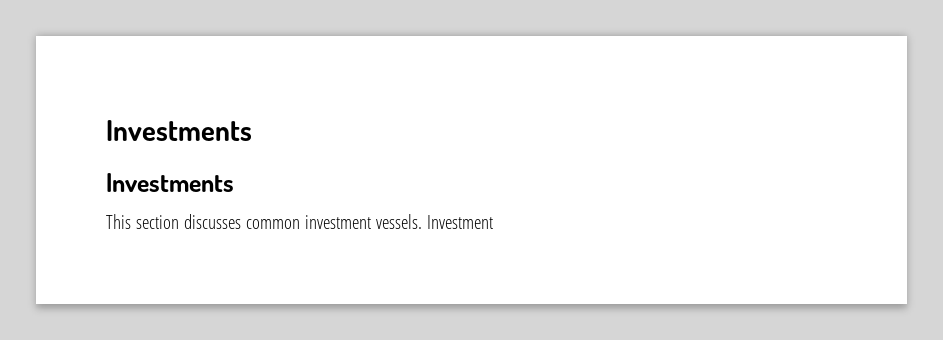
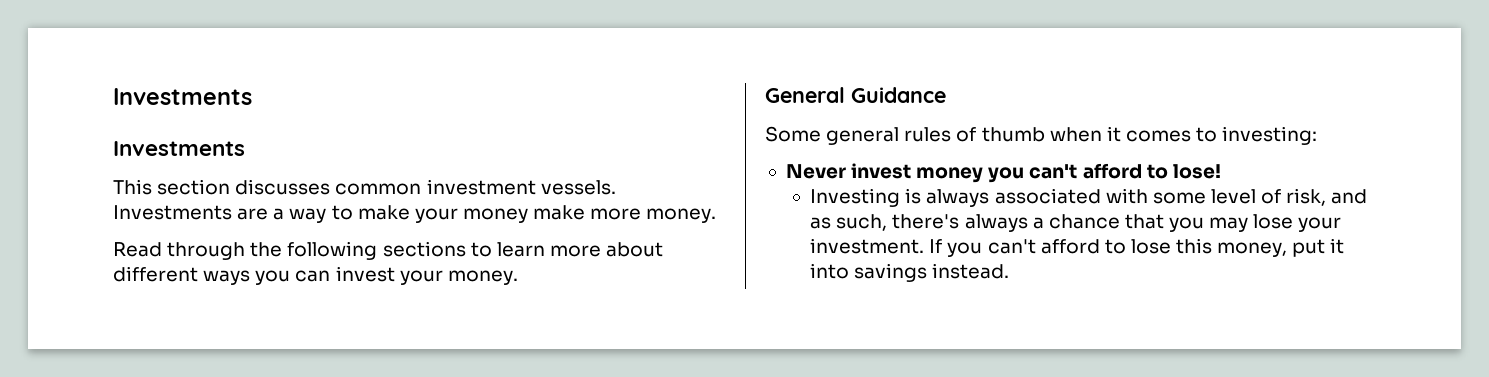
[426,215,493,229] Investment -> [113,205,717,223] [113,241,664,260] [113,266,518,285] [765,87,946,103] [765,126,1318,145] [785,163,1221,183] [810,188,1368,207] [810,214,1342,232] [810,238,1345,257] [810,263,1010,282] Investments are a way to make your money make more money. // Read through the following sections to learn more about different ways you can invest your money. // General Guidance // Some general rules of thumb when it comes to investing: // Never invest money you can't afford to lose! // Investing is always associated with some level of risk, and as such, there's always a chance that you may lose your investment. If you can't afford to lose this money, put it into savings instead.

